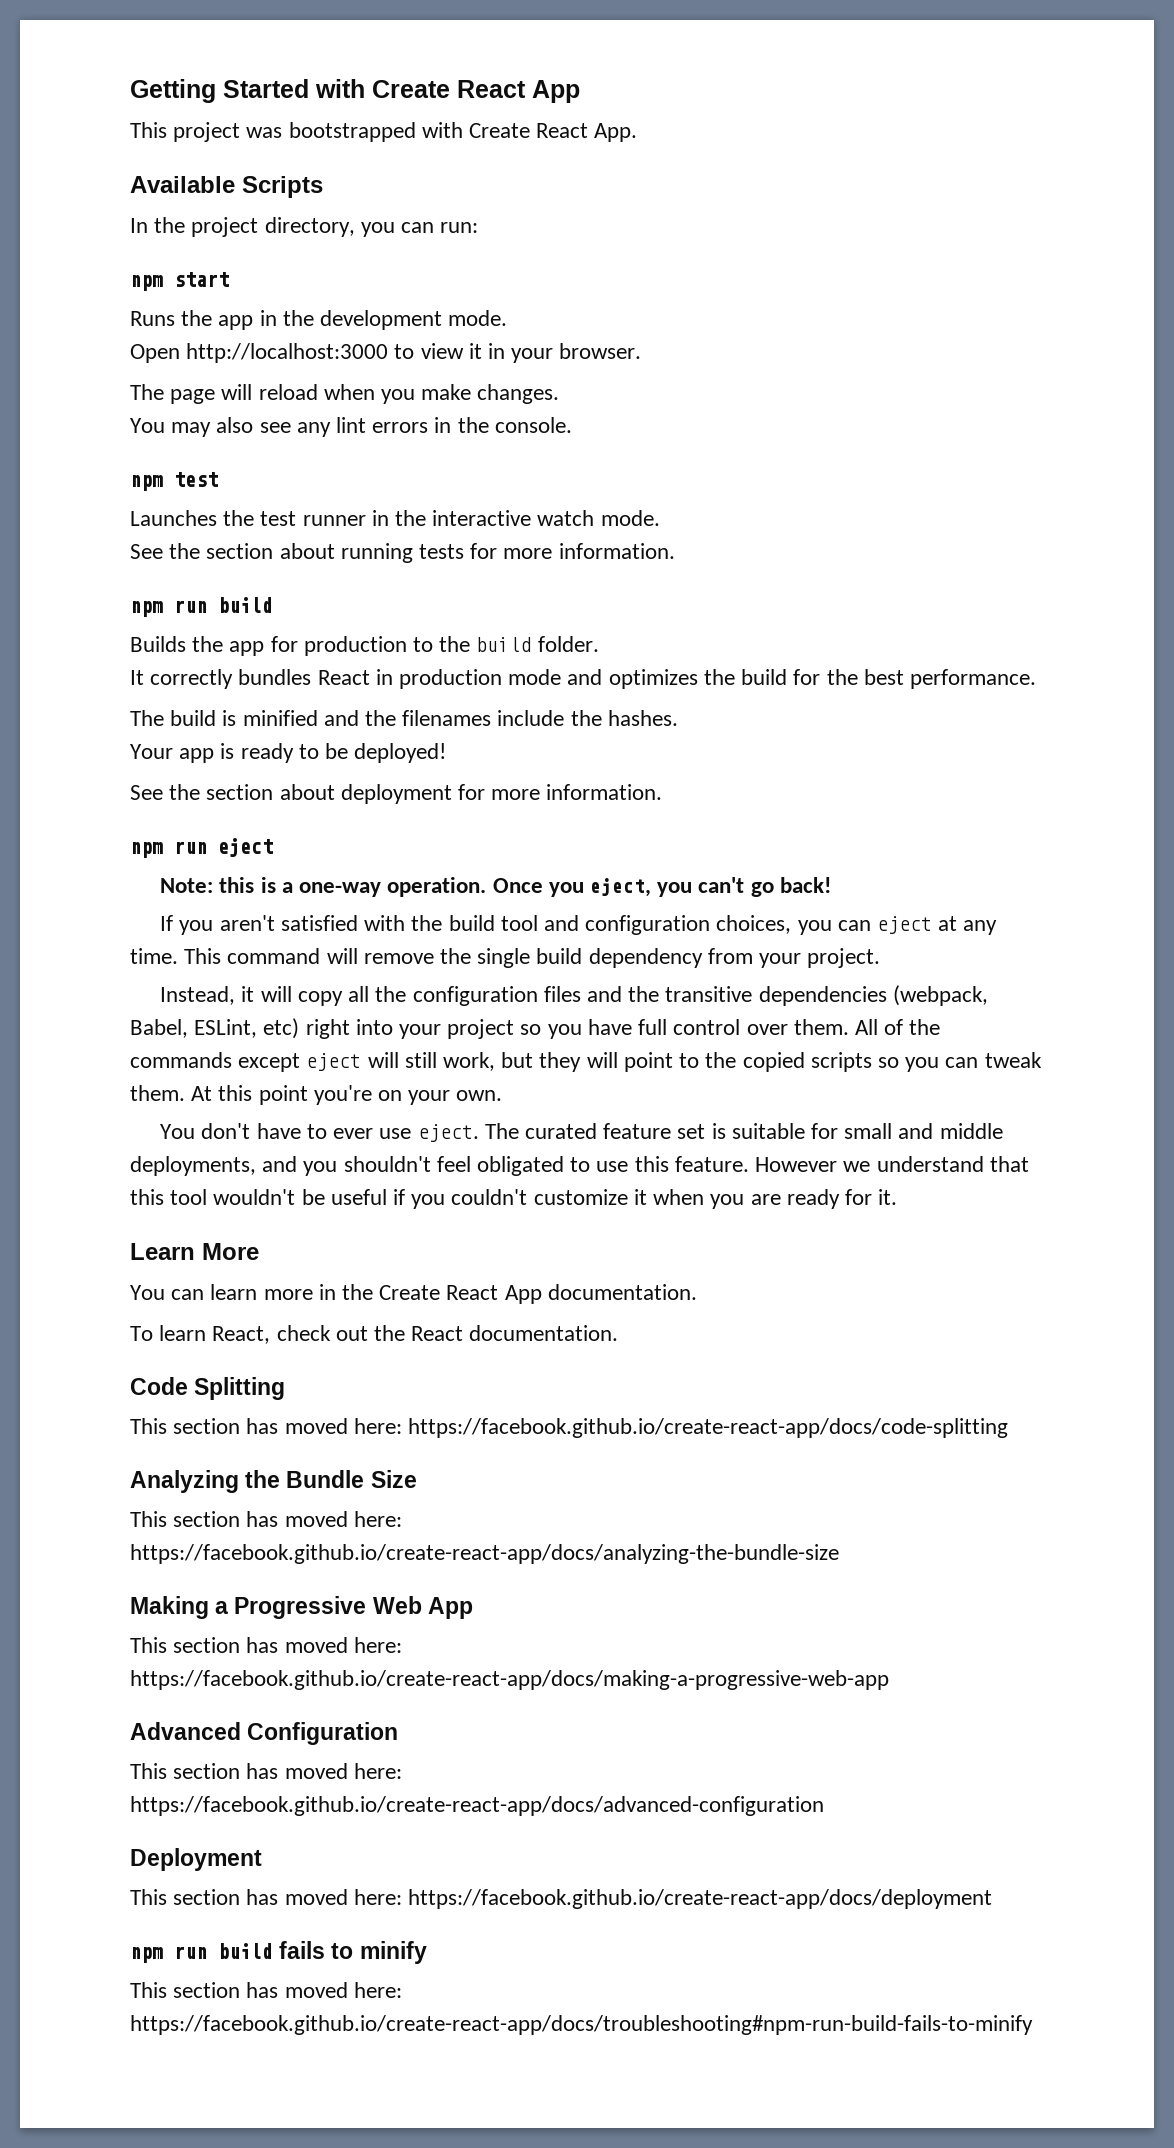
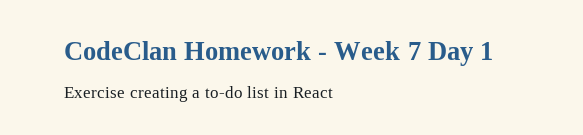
[130,79,580,103] [130,122,638,142] [130,176,323,198] [130,217,479,237] [130,272,229,291] [130,310,508,330] [130,343,642,363] [130,384,560,404] [130,417,572,437] [130,472,218,491] [130,510,660,526] [130,543,675,563] [130,597,273,617] [130,636,599,656] [130,669,1036,689] [130,710,678,726] [130,743,447,763] [130,784,663,804] [130,838,273,858] [160,877,831,897] [160,915,998,935] [130,948,881,968] [160,985,988,1006] [130,1018,941,1039] [130,1052,1042,1072] [130,1085,503,1105] [160,1123,1003,1142] [130,1156,1029,1176] [130,1189,898,1209] [130,1243,259,1260] [130,1284,697,1304] [130,1325,619,1344] [130,1377,286,1400] [130,1418,1009,1438] [130,1470,417,1493] [130,1511,402,1527] [130,1544,839,1564] [130,1596,473,1619] [130,1637,402,1653] [130,1670,889,1690] [130,1722,399,1745] [130,1763,402,1779] [130,1796,824,1816] [130,1848,262,1871] [130,1889,993,1909] [130,1941,427,1964] [130,1982,402,1998] [130,2015,1033,2035] Getting Started with Create React App // This project was bootstrapped with Create React App. // Available Scripts // In the project directory, you can run: // npm start // Runs the app in the development mode. // Open http://localhost:3000 to view it in your browser. // The page will reload when you make changes. // You may also see any lint errors in the console. // npm test // Launches the test runner in the interactive watch mode. // See the section about running tests for more information. // npm run build // Builds the app for production to the build folder. // It correctly bundles React in production mode and optimizes the build for the best performance. // The build is minified and the filenames include the hashes. // Your app is ready to be deployed! // See the section about deployment for more information. // npm run eject // Note: this is a one-way operation. Once you eject, you can't go back! // If you aren't satisfied with the build tool and configuration choices, you can eject at any time. This command will remove the single build dependency from your project. // Instead, it will copy all the configuration files and the transitive dependencies (webpack, Babel, ESLint, etc) right into your project so you have full control over them. All of the commands except eject will still work, but they will point to the copied scripts so you can tweak them. At this point you're on your own. // You don't have to ever use eject. The curated feature set is suitable for small and middle deployments, and you shouldn't feel obligated to use this feature. However we understand that this tool wouldn't be useful if you couldn't customize it when you are ready for it. // Learn More // You can learn more in the Create React App documentation. // To learn React, check out the React documentation. // Code Splitting // This section has moved here: https://facebook.github.io/create-react-app/docs/code-splitting // Analyzing the Bundle Size // This section has moved here: https://facebook.github.io/create-react-app/docs/analyzing-the-bundle-size // Making a Progressive Web App // This section has moved here: https://facebook.github.io/create-react-app/docs/making-a-progressive-web-app // Advanced Configuration // This section has moved here: https://facebook.github.io/create-react-app/docs/advanced-configuration // Deployment // This section has moved here: https://facebook.github.io/create-react-app/docs/deployment // npm run build fails to minify // This section has moved here: https://facebook.github.io/create-react-app/docs/troubleshooting#npm-run-build-fails-to-minify -> [64,41,493,66] [64,86,333,102] CodeClan Homework - Week 7 Day 1 // Exercise creating a to-do list in React

